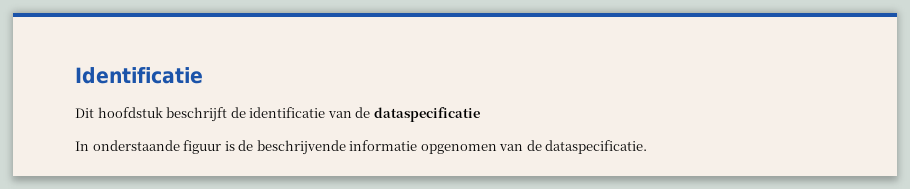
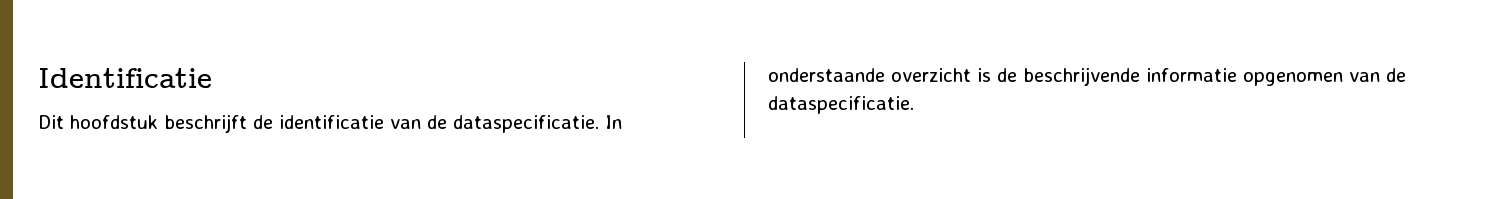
[373,107,480,122] dataspecificatie // -> [453,115,599,133] dataspecificatie.
[183,140,222,154] figuur -> [891,68,971,82] overzicht

